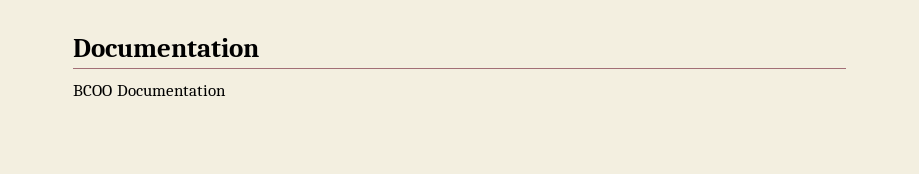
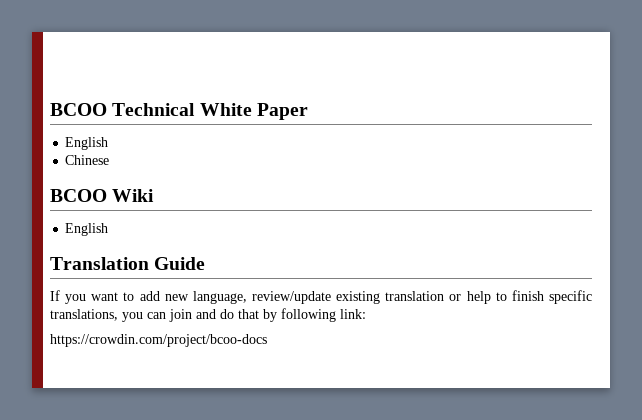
[73,38,259,57] [73,85,226,96] Documentation // BCOO Documentation -> [50,103,308,120] [65,137,109,150] [65,155,110,165] [50,189,155,202] [65,223,109,236] [50,257,206,270] [50,290,593,304] [50,308,366,322] [50,334,267,347] BCOO Technical White Paper // English // Chinese // BCOO Wiki // English // Translation Guide // If you want to add new language, review/update existing translation or help to finish specific translations, you can join and do that by following link: // https://crowdin.com/project/bcoo-docs

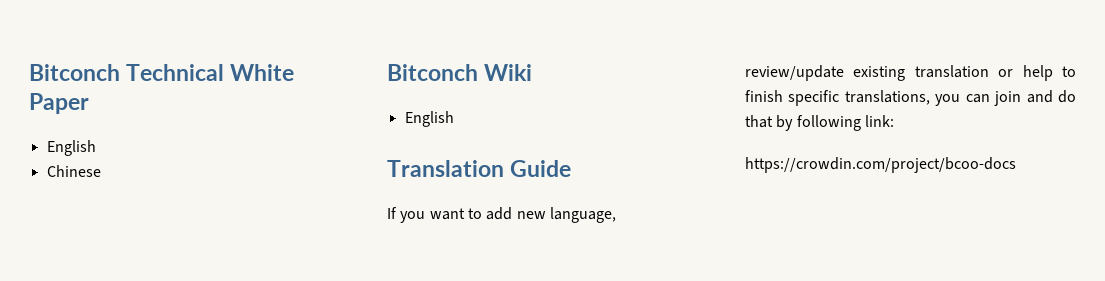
[50,103,107,116] BCOO -> [29,64,120,81] Bitconch
[50,189,107,202] BCOO -> [387,64,478,81] Bitconch

